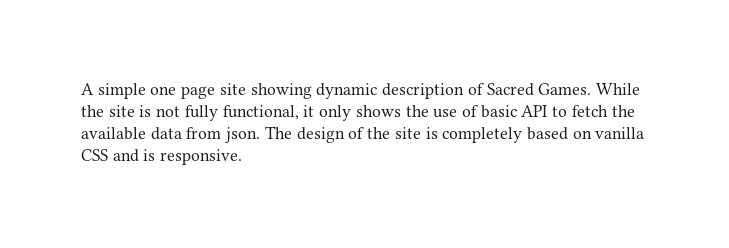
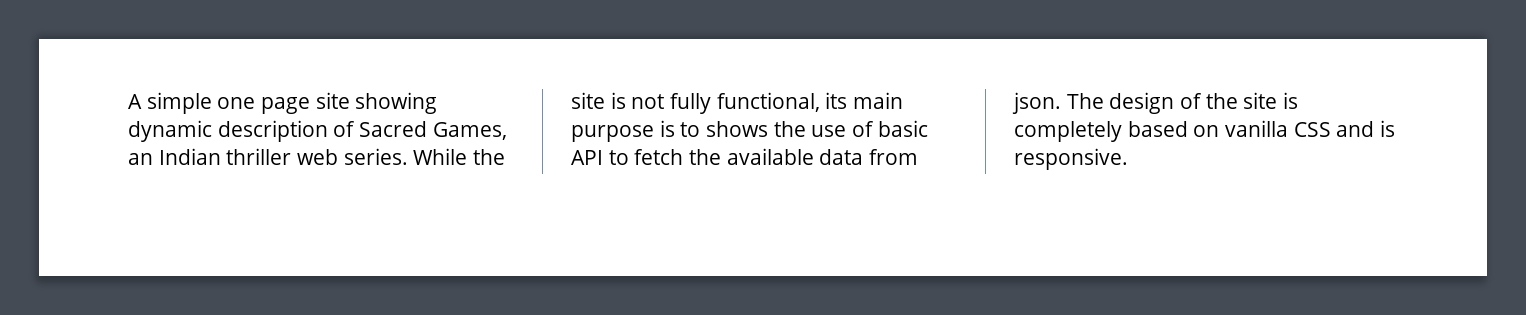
[538,83,592,95] Games. -> [432,122,507,140] [128,148,408,165] Games, an Indian thriller web series.
[303,105,352,121] it only -> [825,92,904,109] [571,120,701,142] its main purpose is to

